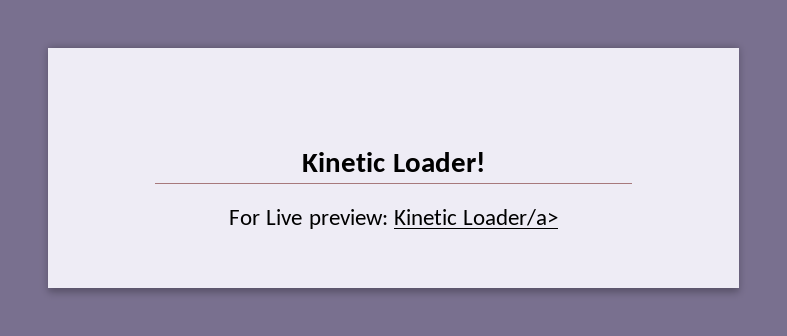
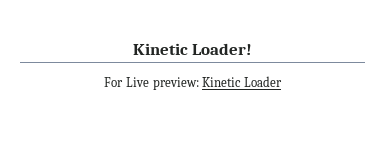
[462,209,558,226] Loader/a> -> [243,76,282,87] Loader

